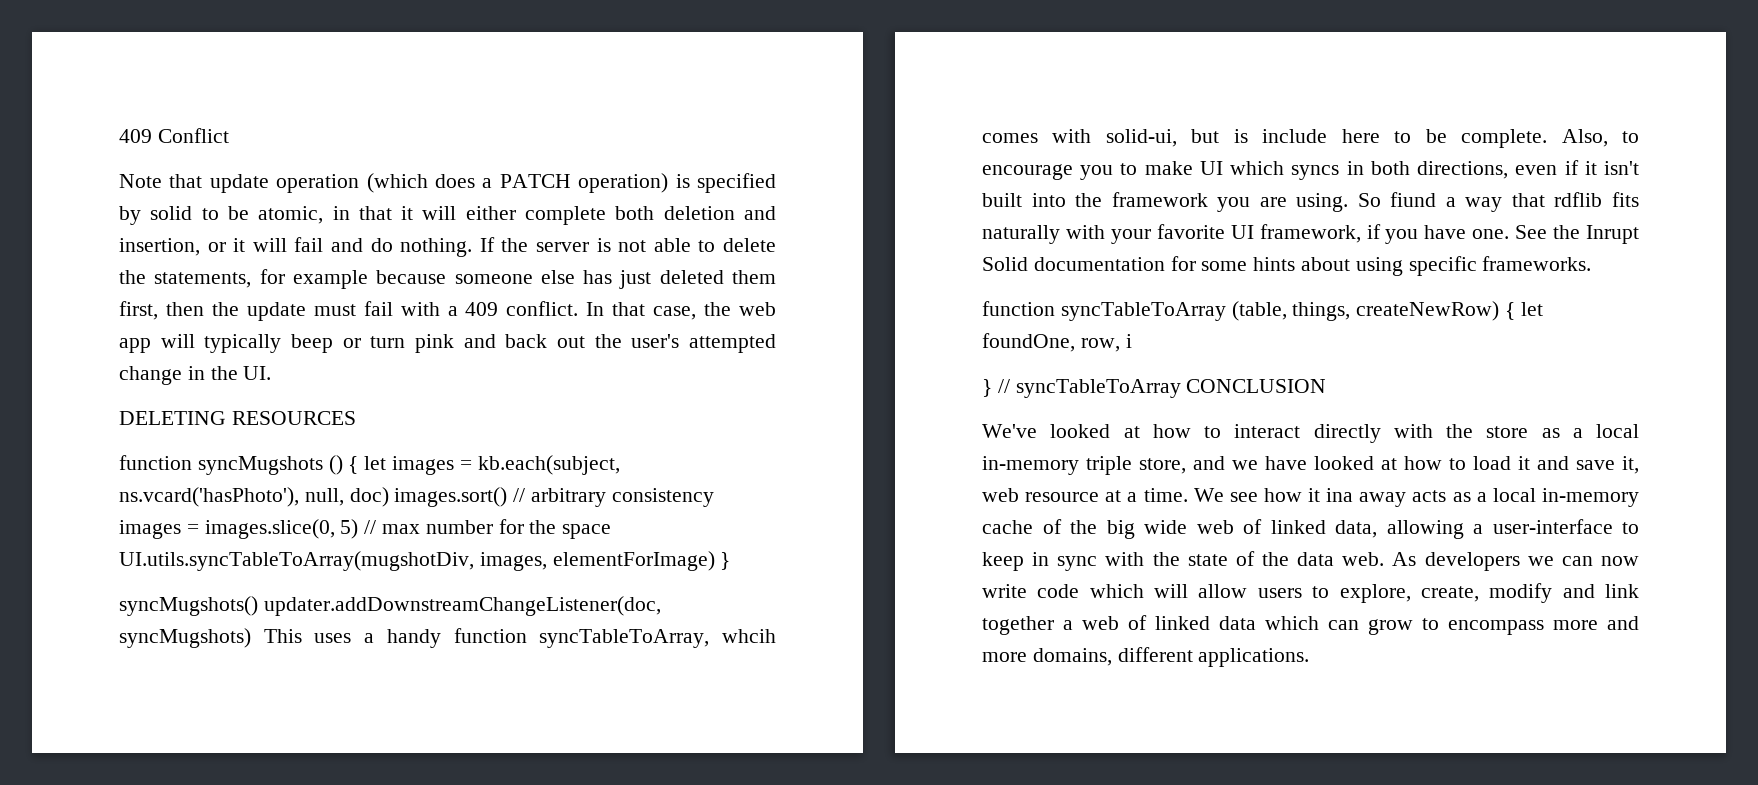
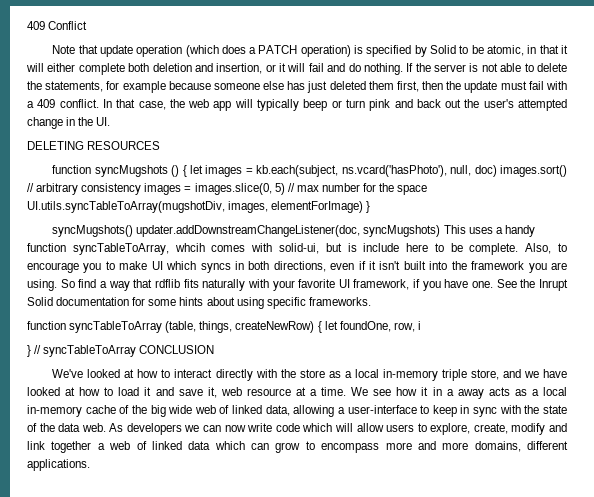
[150,206,193,220] solid -> [430,45,457,54] Solid
[1390,192,1437,207] fiund -> [78,279,97,288] find
[1326,488,1354,502] ina -> [432,387,454,396] in a

